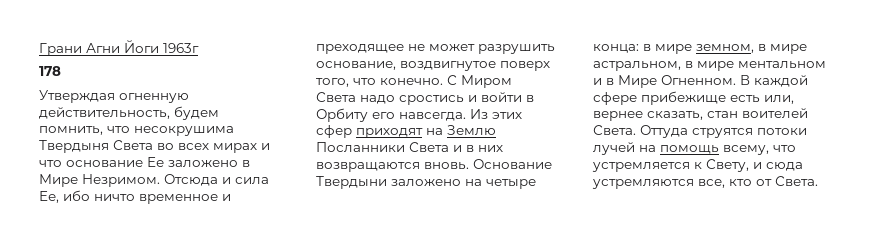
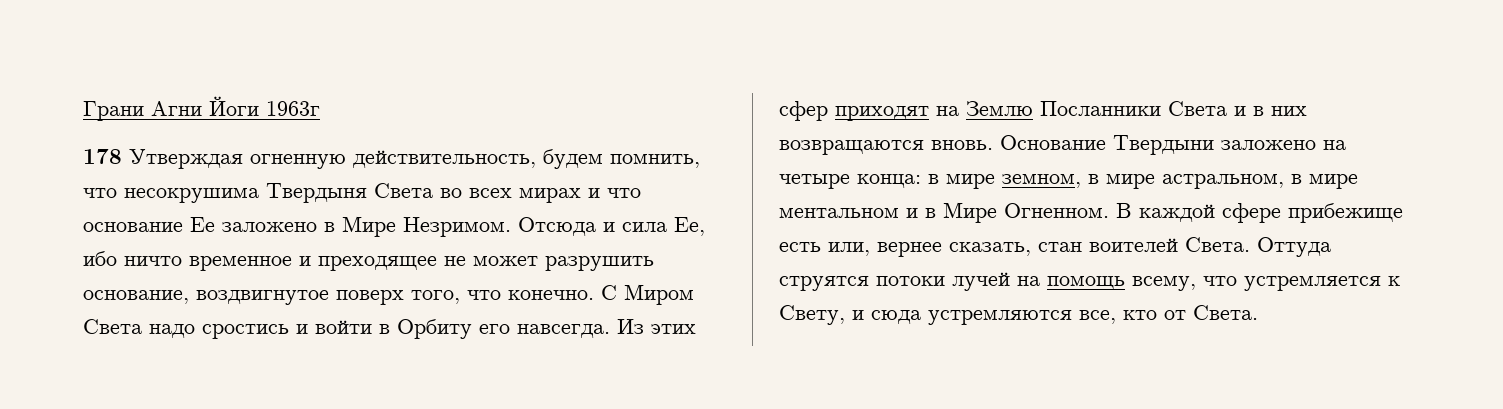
(61, 71) // -> (122, 156) none

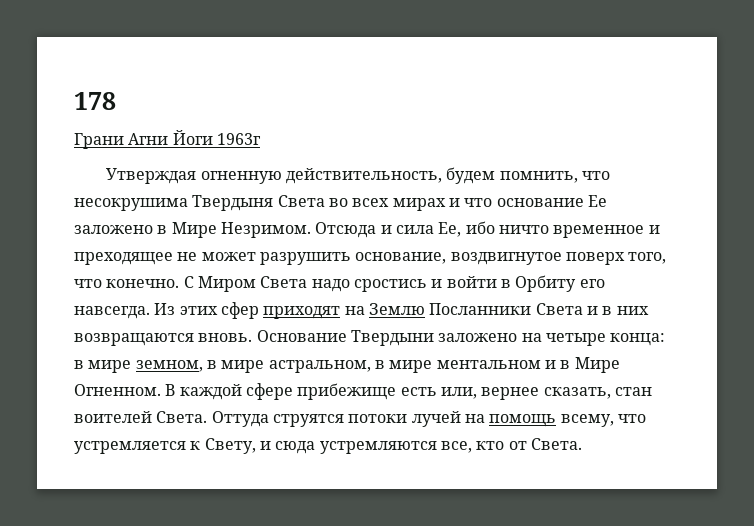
(83, 111) none -> [74,92,116,110] 178 //
[83,149,122,164] 178 -> (261, 139) none

